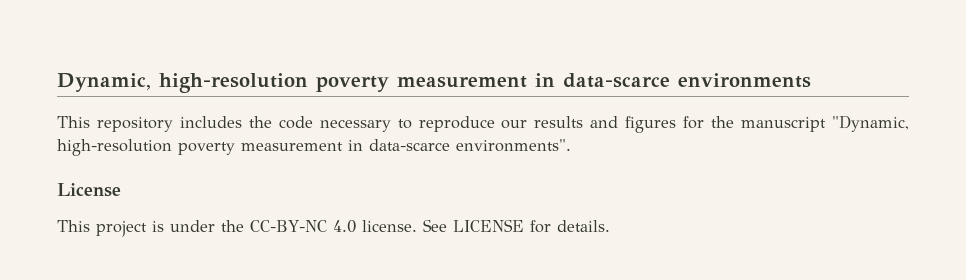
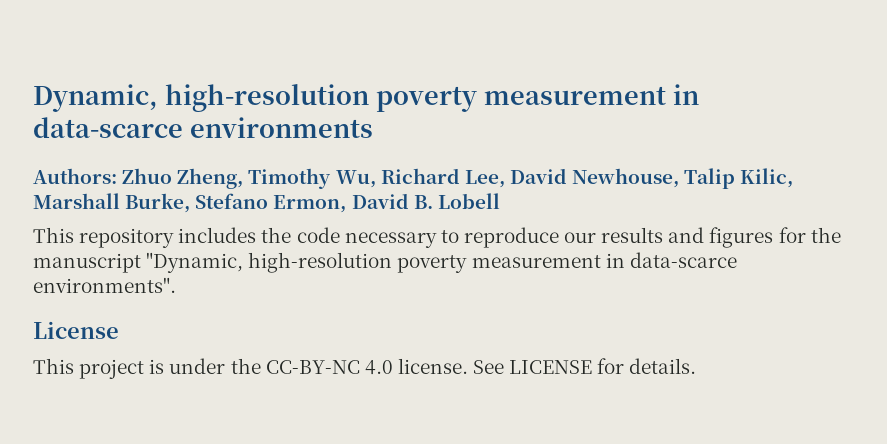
(811, 80) none -> [33,168,794,189] [33,193,500,213] // Authors: Zhuo Zheng, Timothy Wu, Richard Lee, David Newhouse, Talip Kilic, Marshall Burke, Stefano Ermon, David B. Lobell

